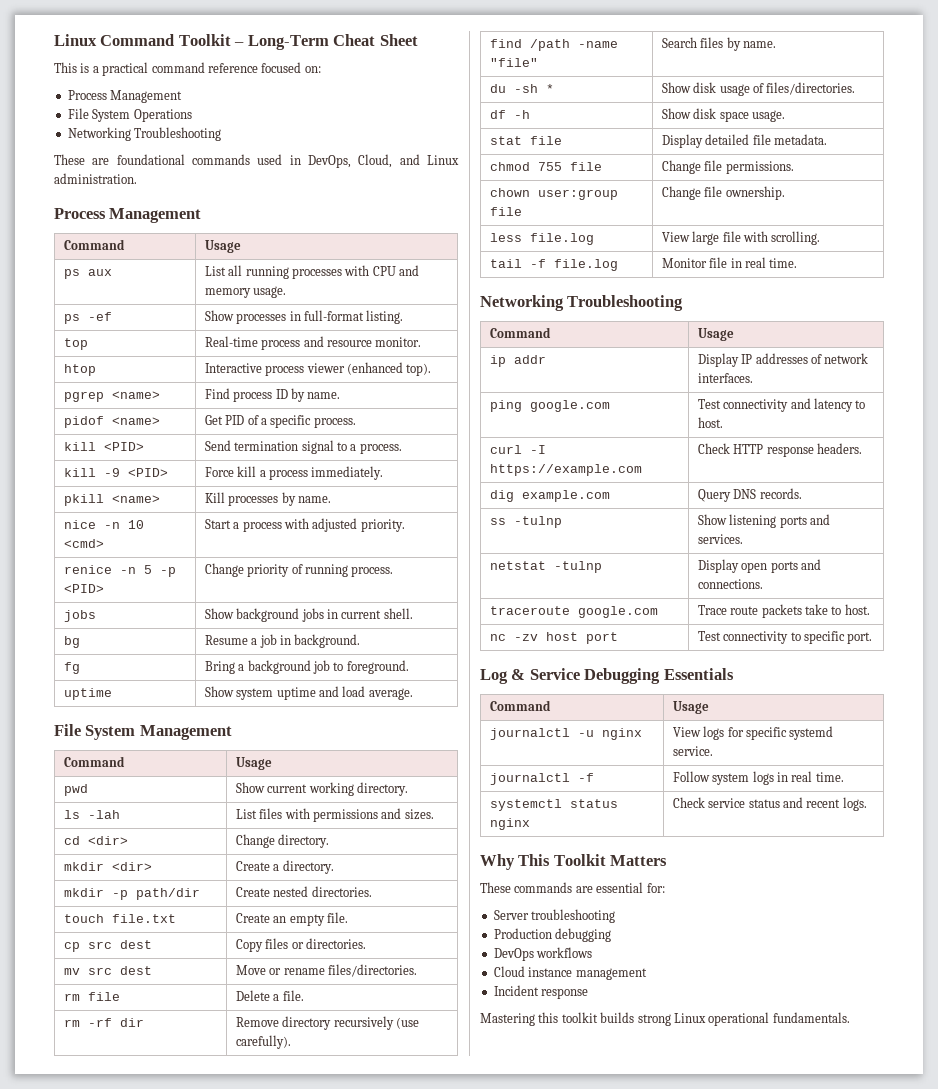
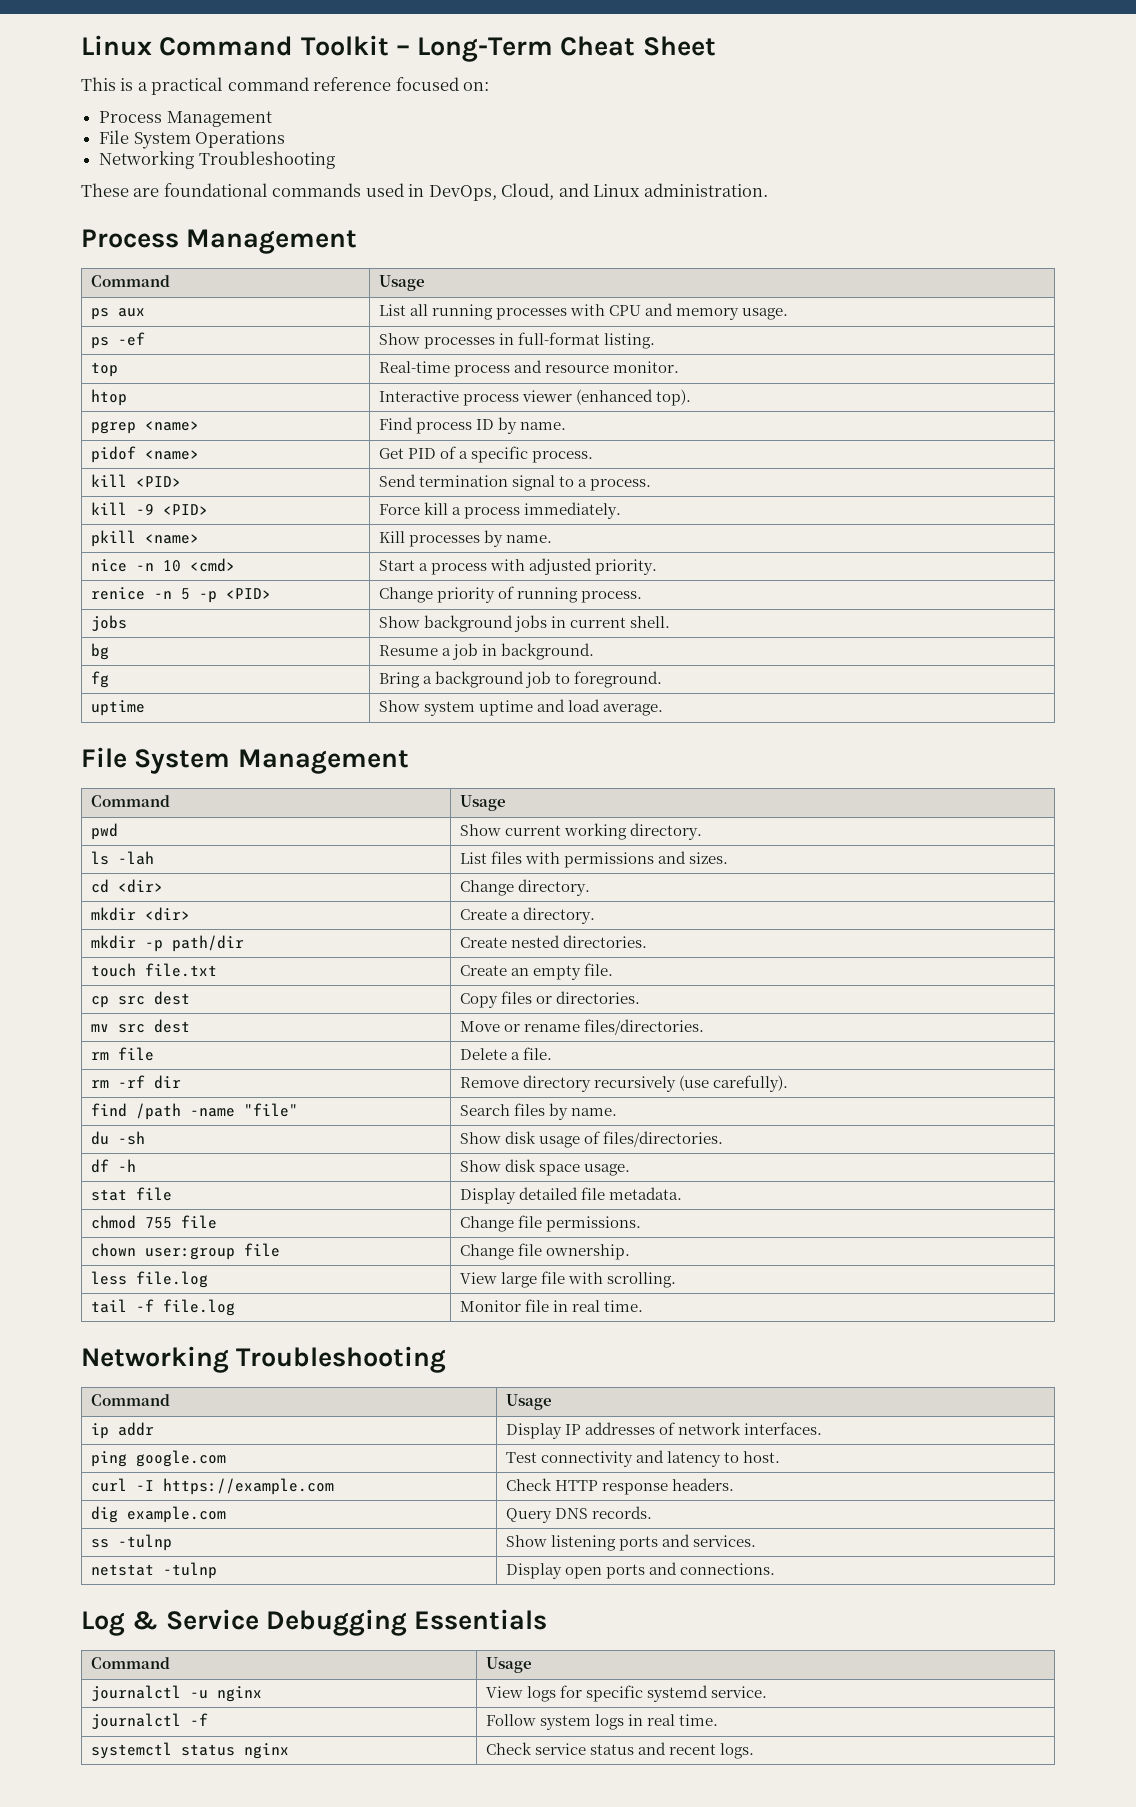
[545,84,554,93] * -> (145, 1138) none
[489,606,658,618] [697,604,870,618] [489,632,618,644] [697,631,873,644] // traceroute google.com | Trace route packets take to host. // nc -zv host port | Test connectivity to specific port. -> (775, 1569) none
[480,854,668,870] [480,882,665,893] [493,909,616,923] [493,928,612,942] [493,947,593,961] [493,966,647,980] [493,985,589,999] [480,1012,850,1026] // Why This Toolkit Matters // These commands are essential for: // Server troubleshooting // Production debugging // DevOps workflows // Cloud instance management // Incident response // Mastering this toolkit builds strong Linux operational fundamentals. -> (754, 1751) none

